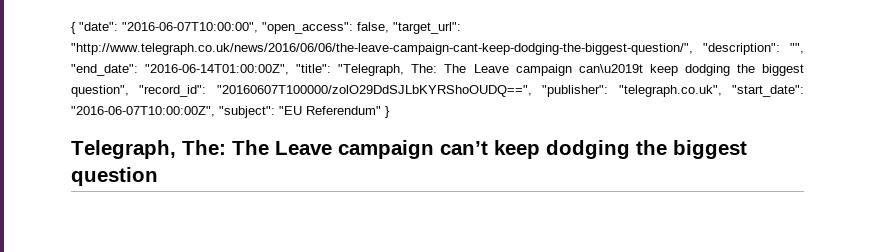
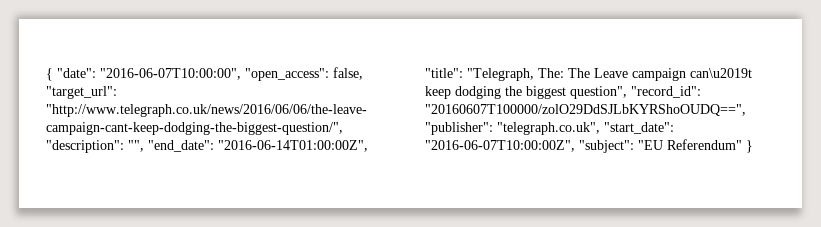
[71,140,747,159] [71,167,158,186] // Telegraph, The: The Leave campaign can’t keep dodging the biggest question -> (753, 146) none

